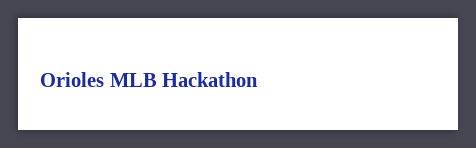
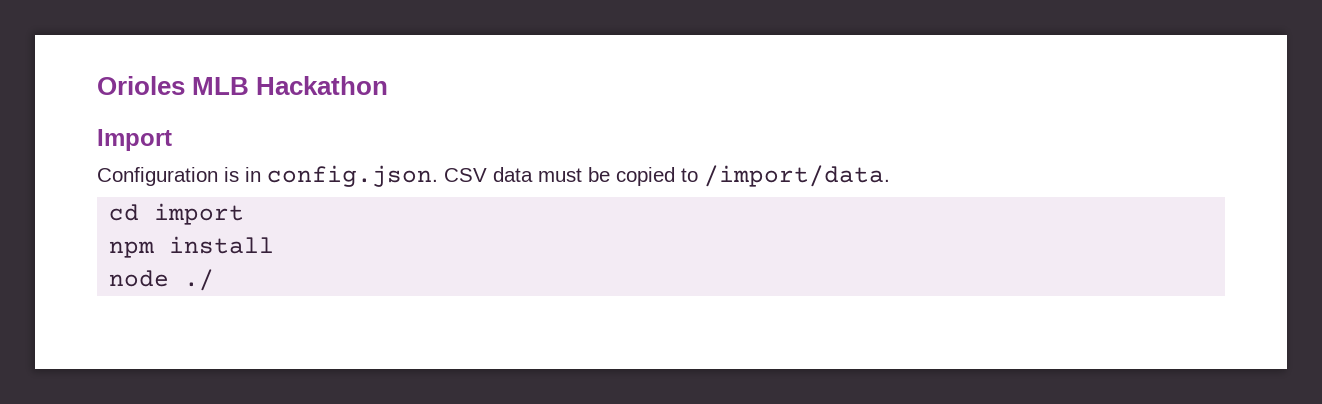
(259, 79) none -> [97,129,172,151] [97,165,890,187] [109,203,245,225] [109,236,275,258] [109,269,215,291] // Import // Configuration is in config.json. CSV data must be copied to /import/data. // cd import // npm install // node ./

